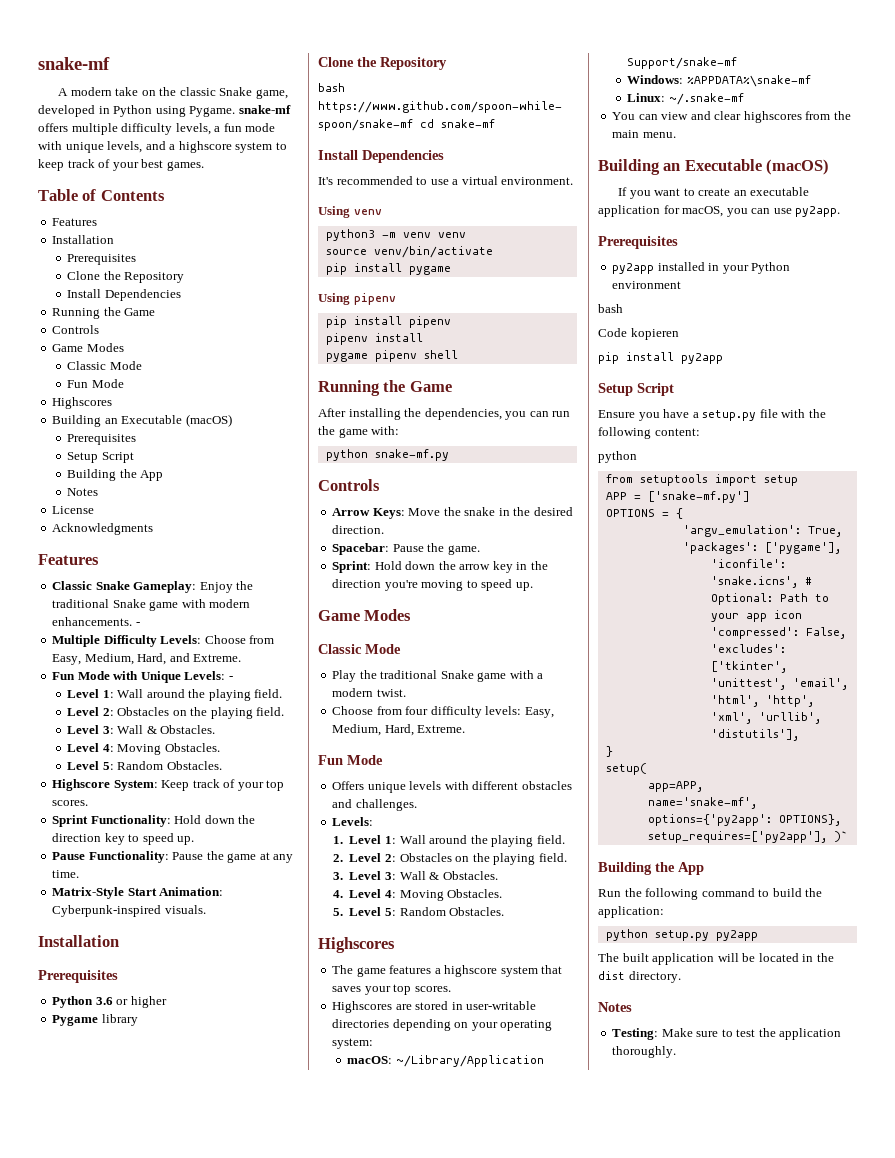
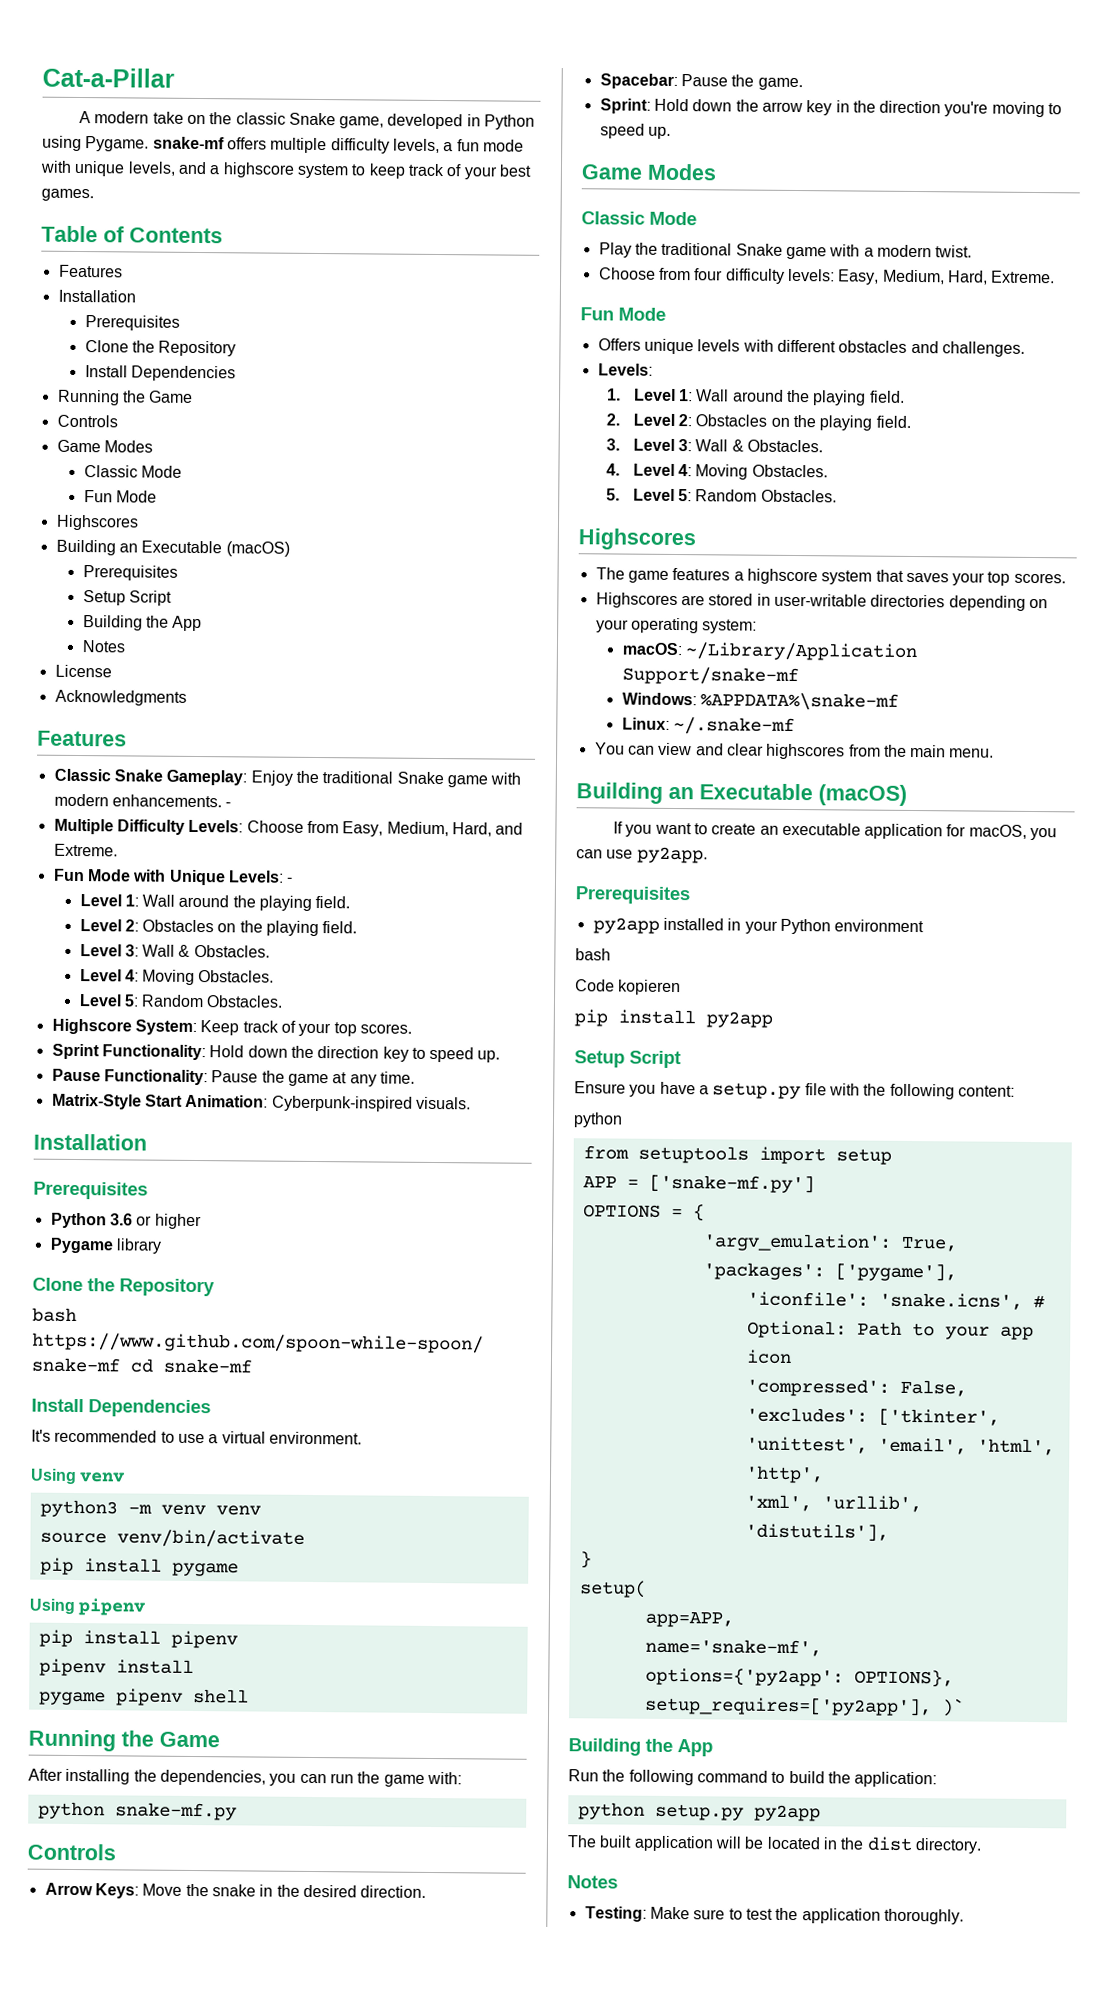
[38,57,110,70] snake-mf -> [42,67,175,88] Cat-a-Pillar

